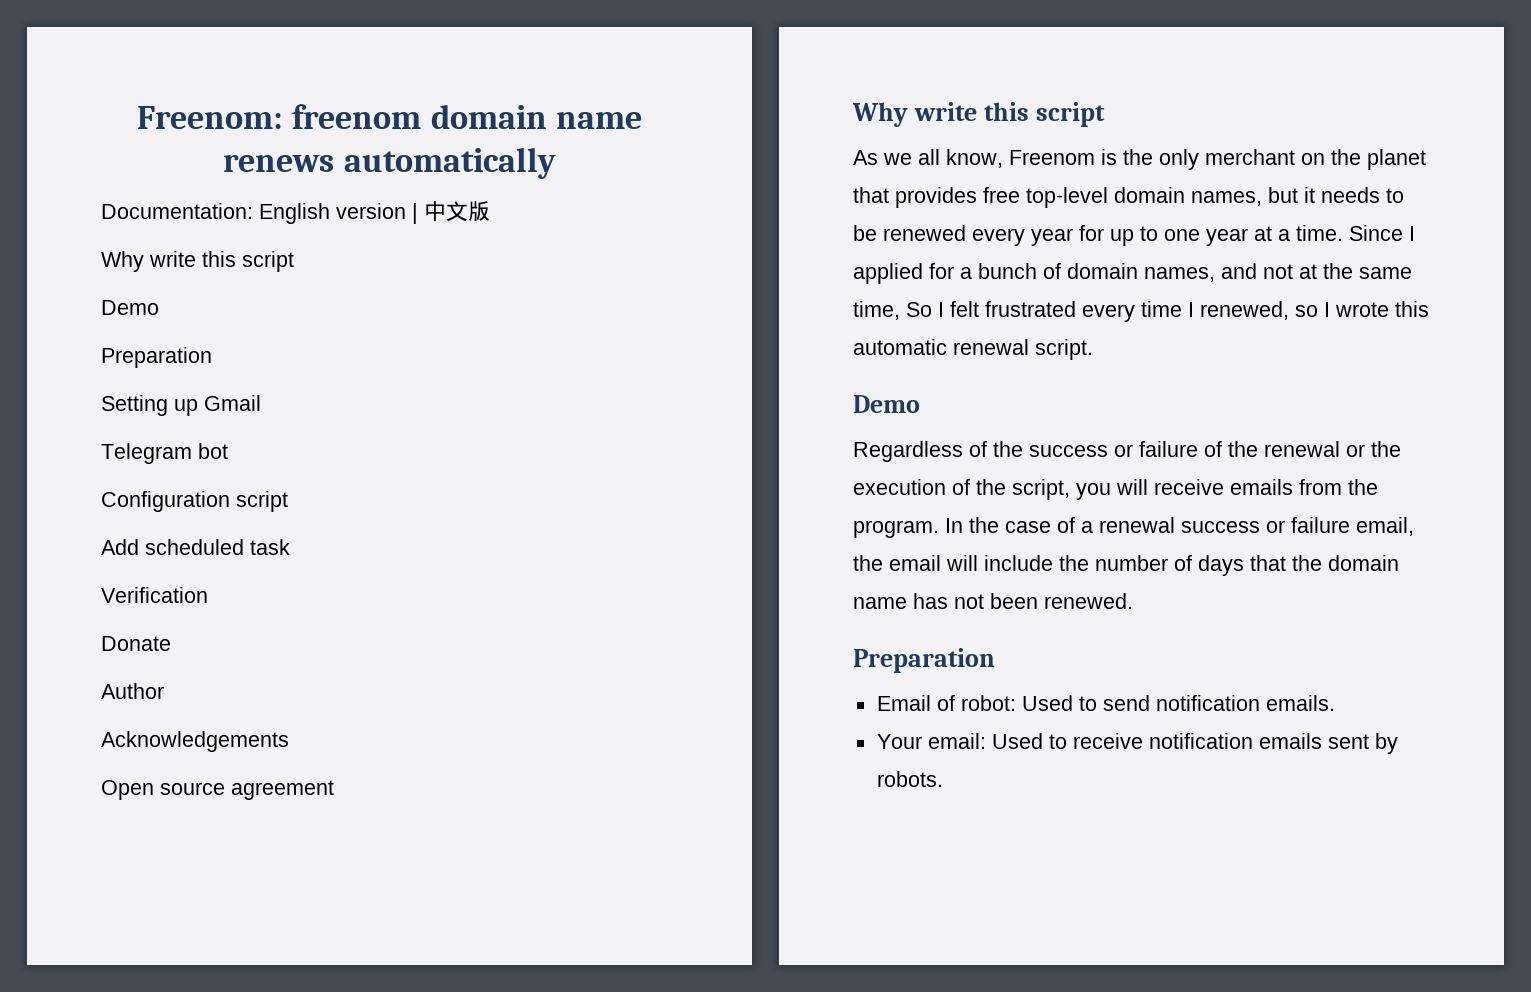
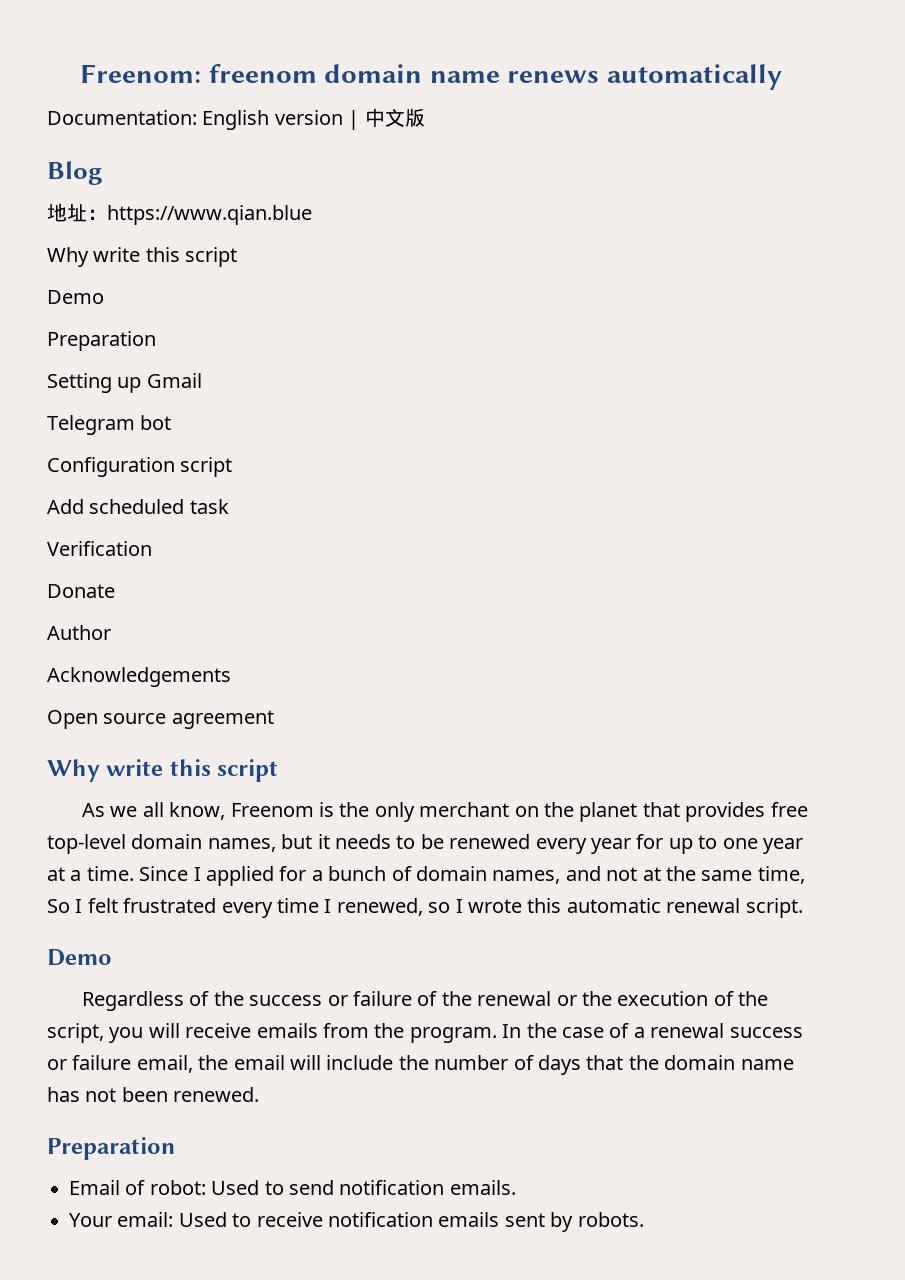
(490, 211) none -> [47,161,103,185] [47,203,312,225] // Blog // 地址：https://www.qian.blue

